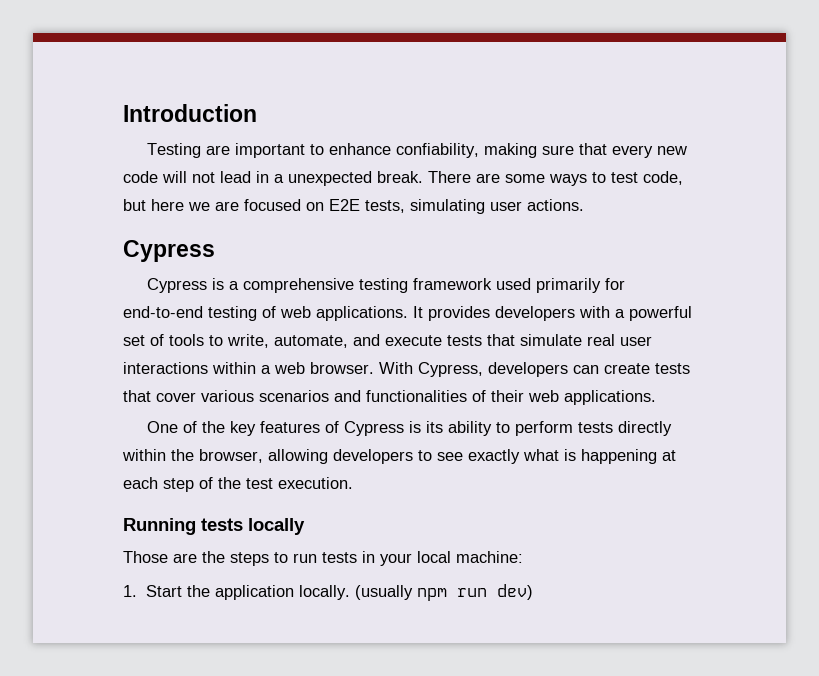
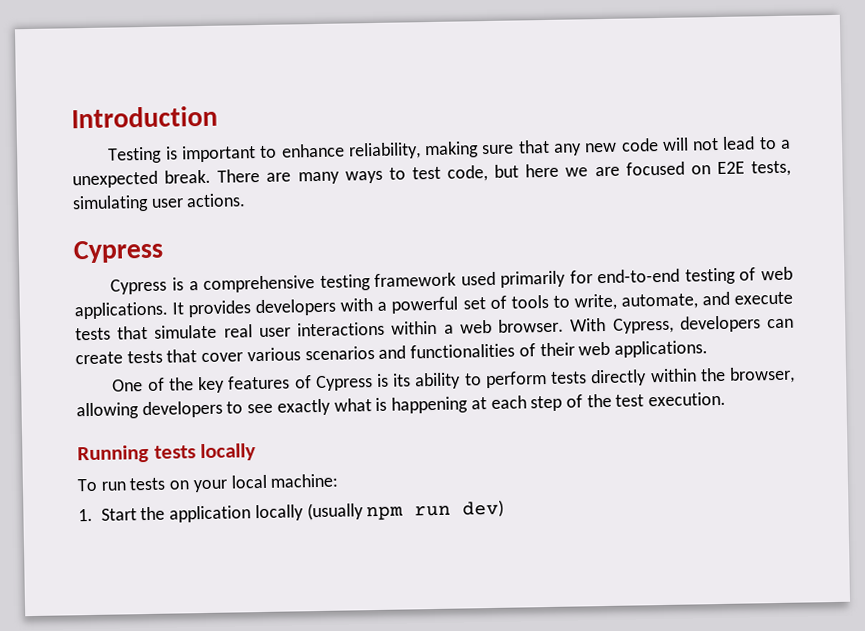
[206,145,231,155] are -> [165,146,178,160] is
[396,143,480,158] confiability, -> [347,142,421,160] reliability,
[612,145,654,158] every -> [553,143,582,156] any
[256,171,269,183] in -> [758,136,777,150] to
[505,174,545,183] some -> [297,171,340,185] many
[123,551,288,566] Those are the steps to -> [77,478,98,492] To
[362,551,375,563] in -> [169,480,190,490] on
[299,585,351,600] locally. -> [254,504,304,522] locally

